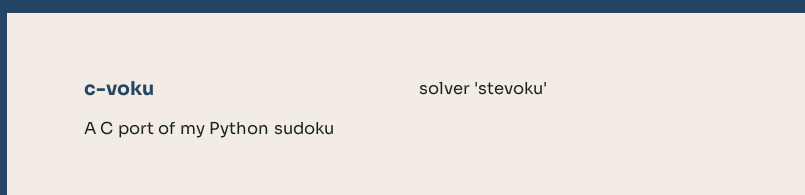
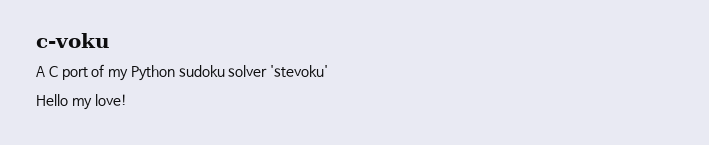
(548, 88) none -> [36,94,127,110] // Hello my love!

